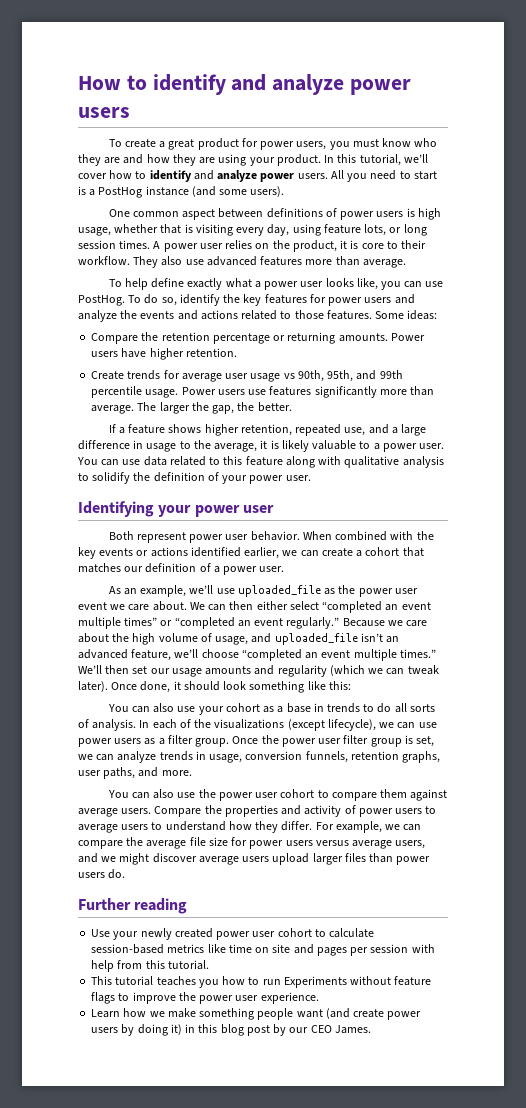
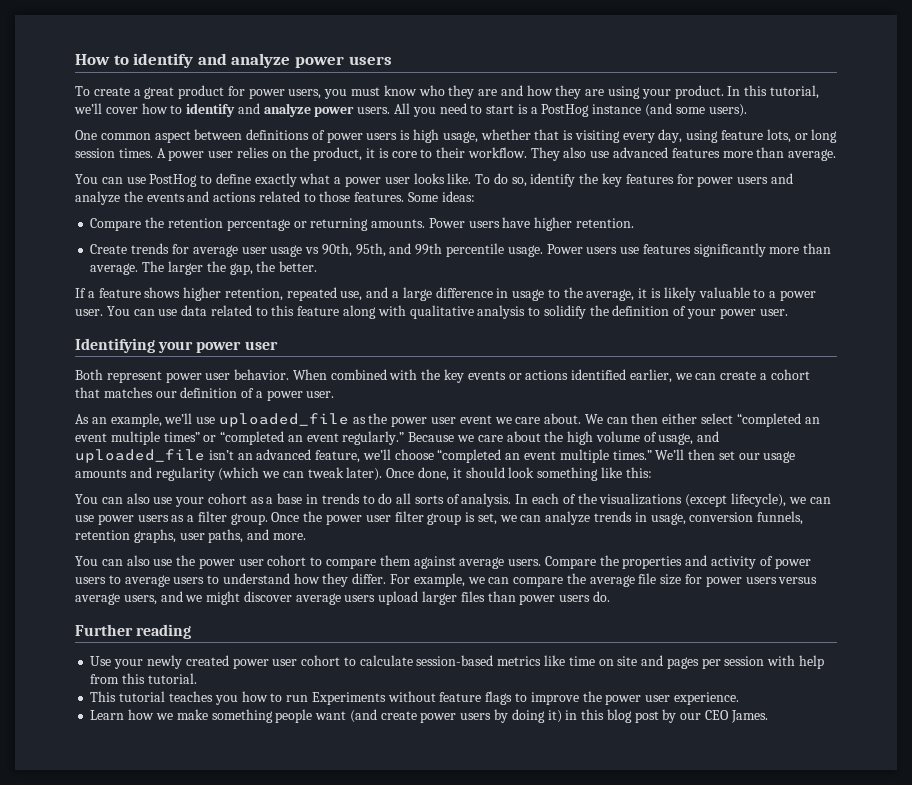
[108,278,148,290] To help -> [75,174,213,187] You can use PostHog to
[356,278,444,290] [78,295,125,306] like, you can use PostHog. -> [447,173,472,184] like.

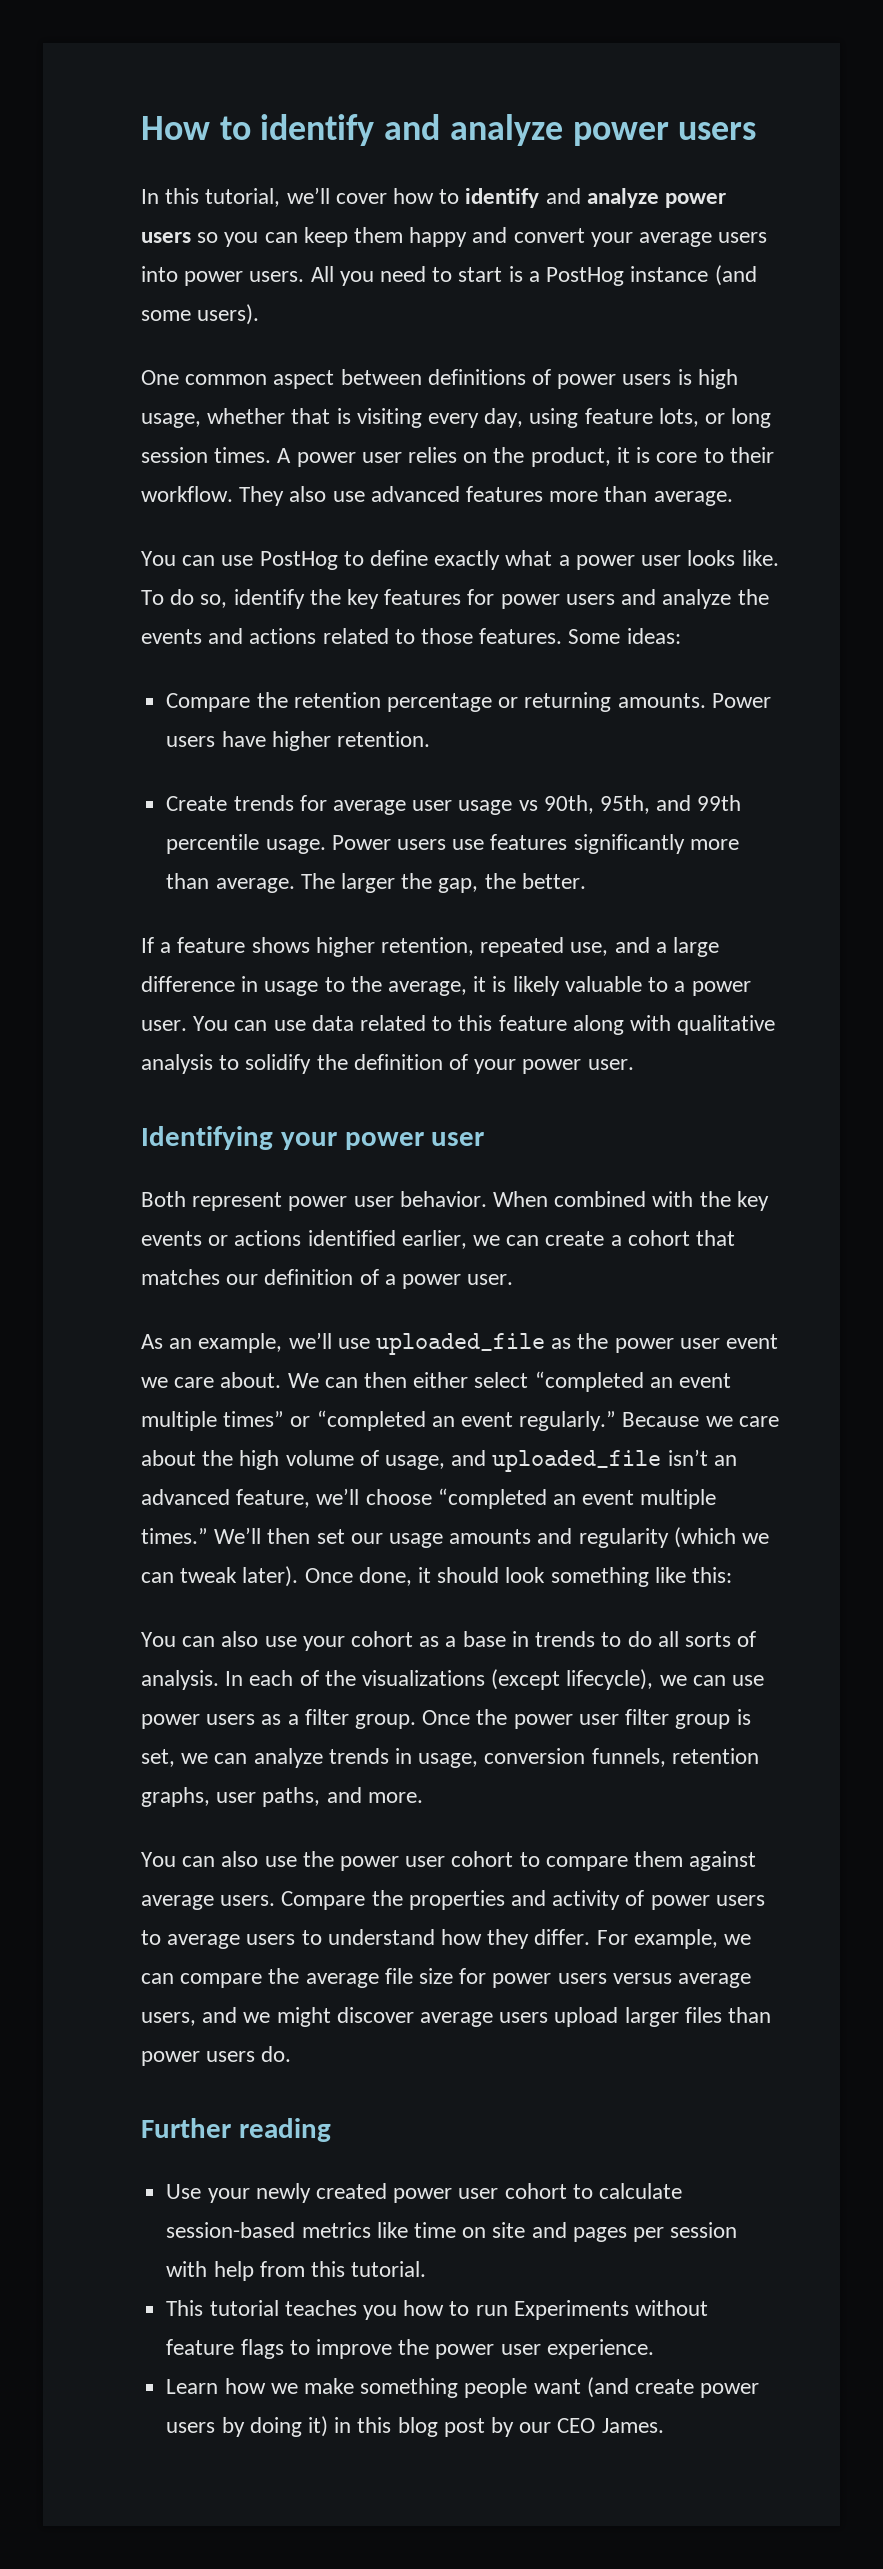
[75,85,724,99] To create a great product for power users, you must know who they are and how they are using your product. -> (757, 131) none
(355, 111) none -> [141,227,768,247] [141,266,244,286] users so you can keep them happy and convert your average users into power

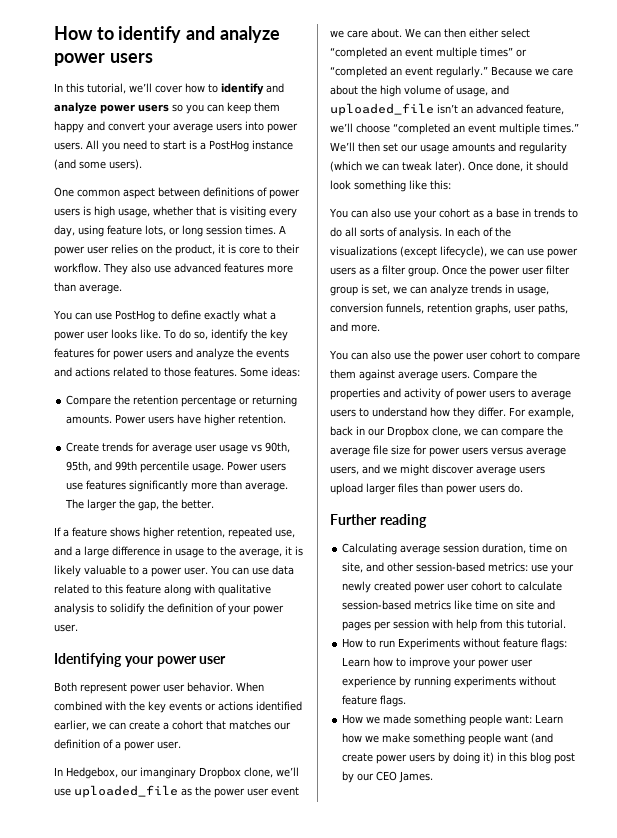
[141,1333,283,1353] As an example, -> [54,767,273,779] In Hedgebox, our imanginary Dropbox clone,
(718, 1939) none -> [330,426,461,438] back in our Dropbox clone,
[166,2184,202,2199] Use -> [342,543,568,555] [342,562,549,573] Calculating average session duration, time on site, and other session-based metrics: use
[166,2300,445,2320] This tutorial teaches you how -> [342,638,364,648] How
[240,2339,284,2359] flags -> [541,638,568,650] [342,657,394,667] flags: Learn how
[398,2339,654,2359] the power user experience. // -> [453,659,534,669] [342,676,557,688] [342,695,407,707] [342,714,533,726] your power user experience by running experiments without feature flags. // How we made something people want:

